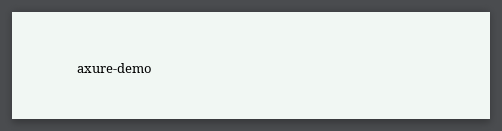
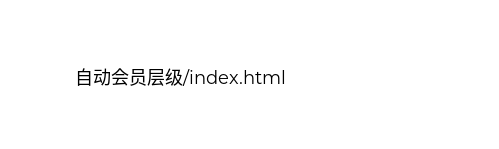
[77,63,152,73] axure-demo -> [75,68,286,86] 自动会员层级/index.html

